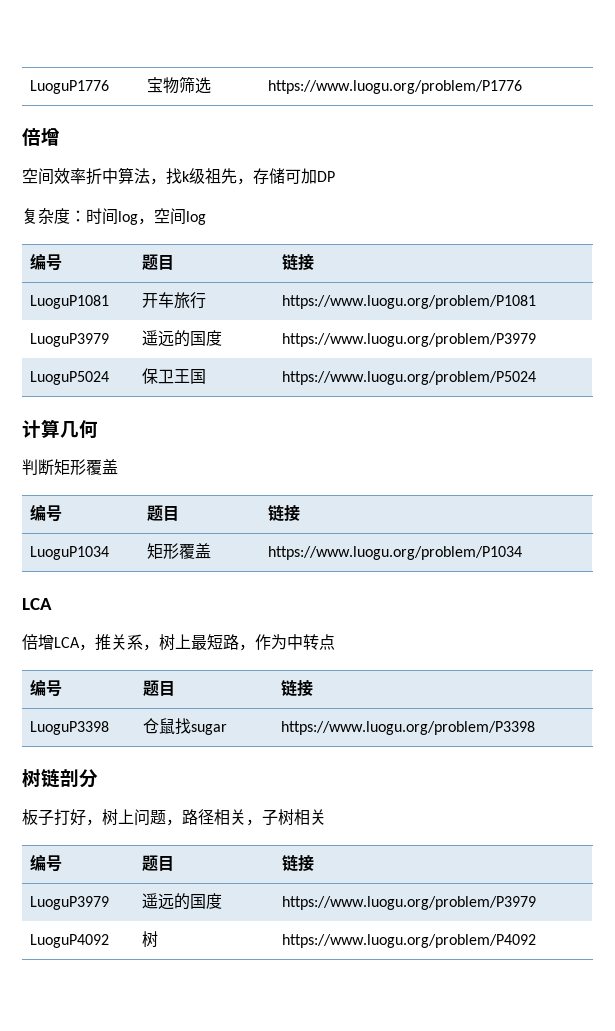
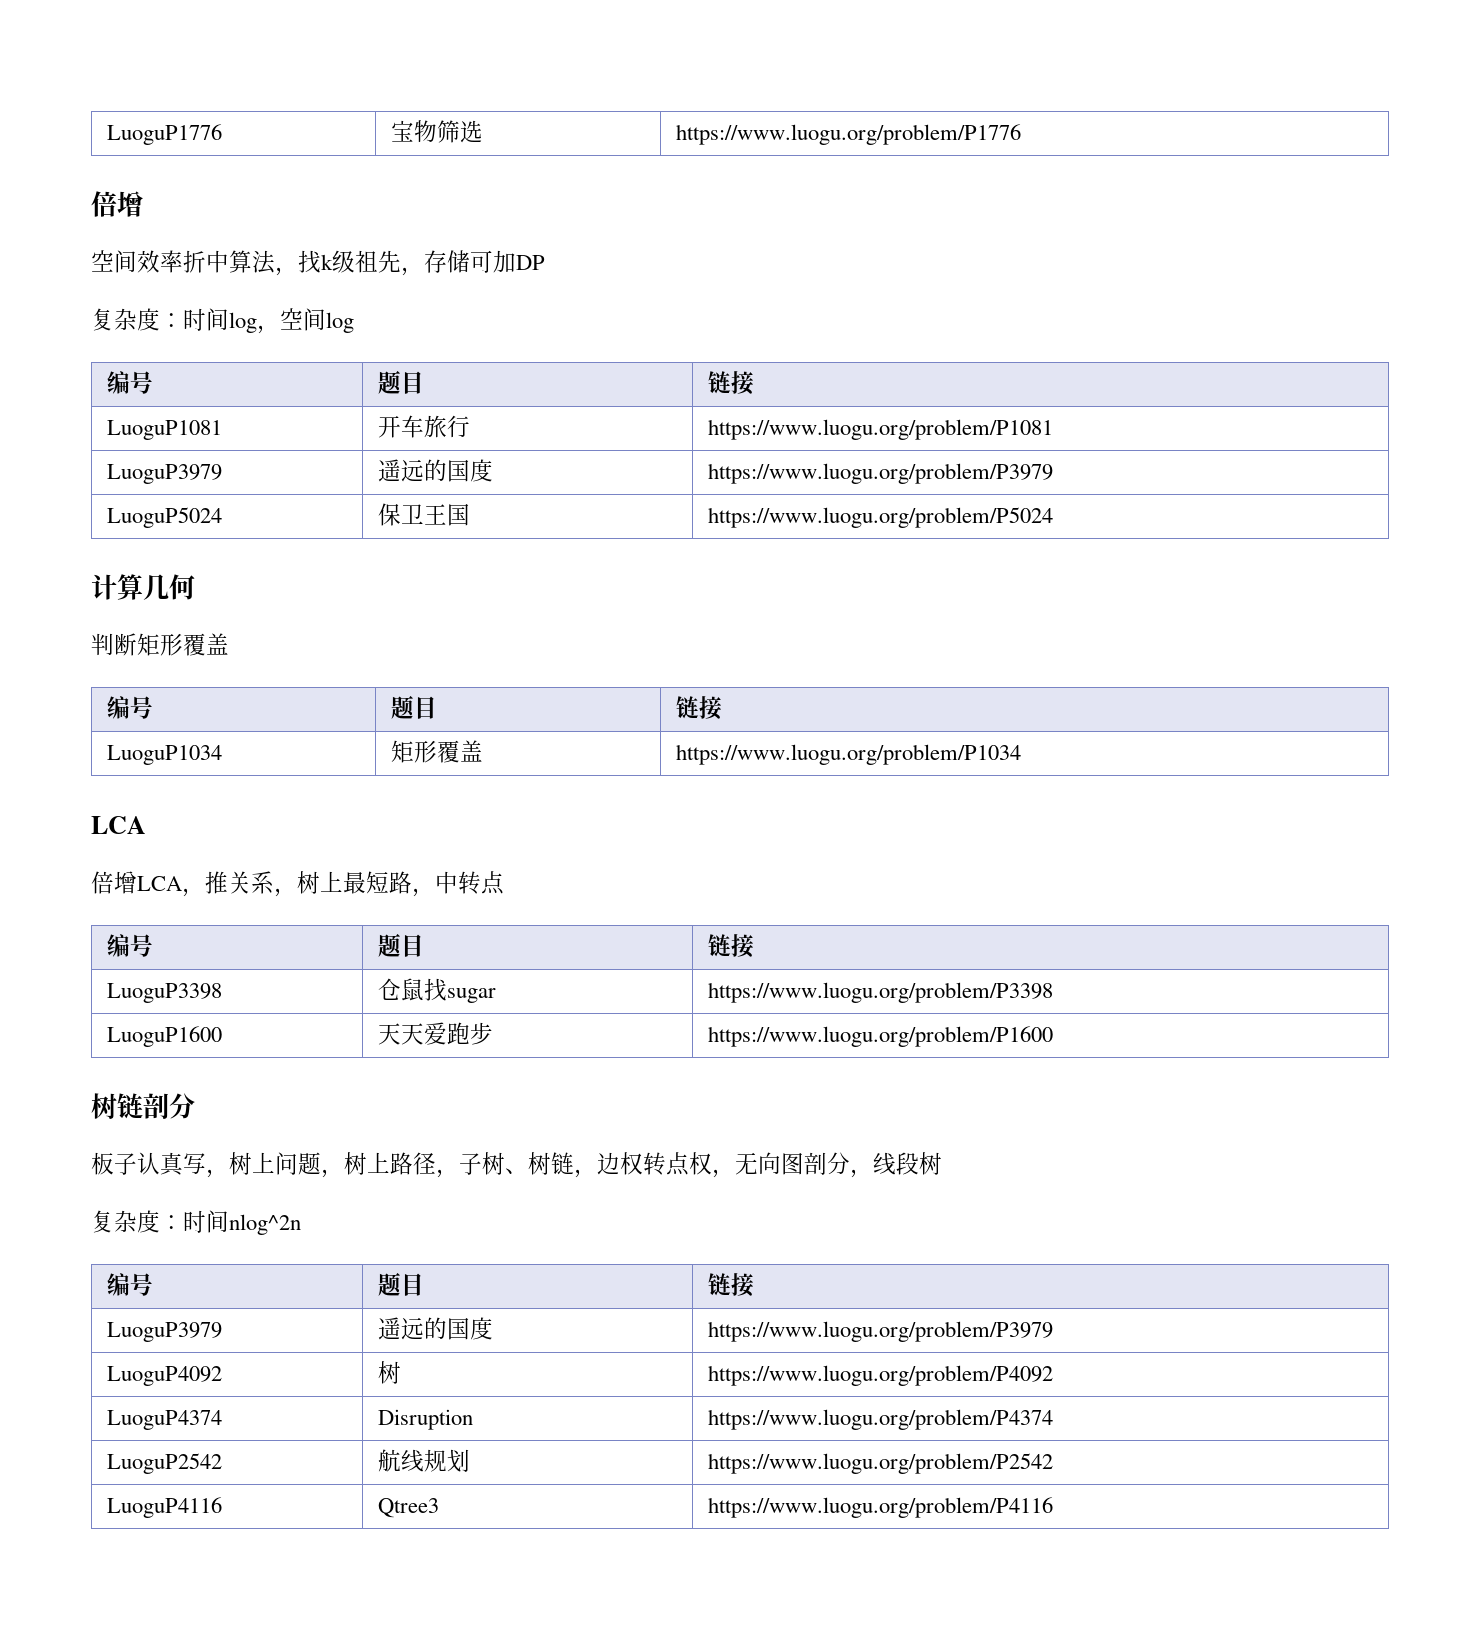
[255,634,287,650] 作为 -> (435, 892) none
(536, 728) none -> [106,1026,222,1047] [377,1022,493,1045] [707,1026,1053,1047] // LuoguP1600 | 天天爱跑步 | https://www.luogu.org/problem/P1600
[54,809,86,826] 打好 -> [137,1152,206,1176] 认真写
[182,809,326,826] 路径相关，子树相关 -> [344,1152,942,1178] [91,1210,301,1235] 树上路径，子树、树链，边权转点权，无向图剖分，线段树 // 复杂度：时间nlog^2n
(537, 941) none -> [106,1410,222,1430] [377,1409,473,1430] [707,1409,1053,1430] [106,1453,222,1474] [377,1449,470,1472] [707,1453,1053,1474] [106,1497,222,1518] [377,1498,439,1518] [707,1497,1053,1518] // LuoguP4374 | Disruption | https://www.luogu.org/problem/P4374 // LuoguP2542 | 航线规划 | https://www.luogu.org/problem/P2542 // LuoguP4116 | Qtree3 | https://www.luogu.org/problem/P4116

